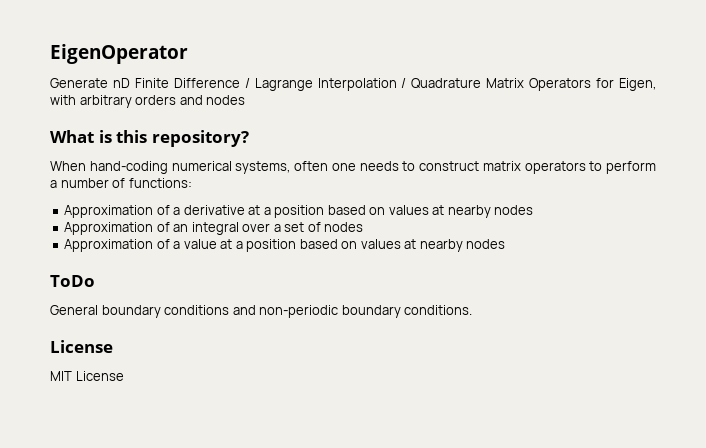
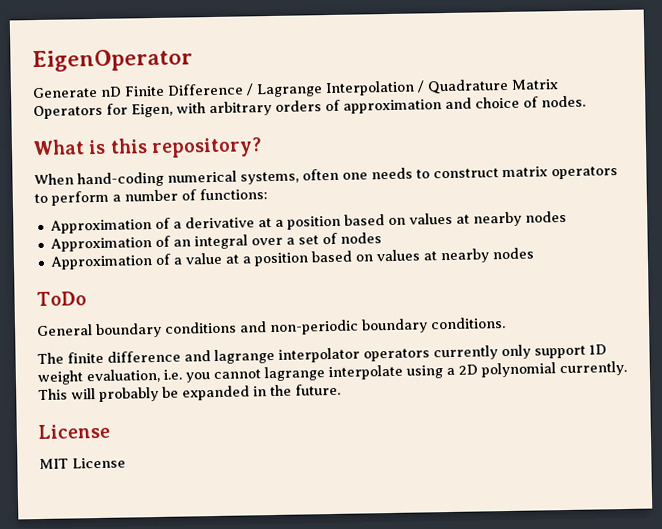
[179,95,246,105] and nodes -> [325,95,586,114] of approximation and choice of nodes.
(473, 310) none -> [37,344,607,365] [37,360,627,386] [38,383,341,402] // The finite difference and lagrange interpolator operators currently only support 1D weight evaluation, i.e. you cannot lagrange interpolate using a 2D polynomial currently. This will probably be expanded in the future.

